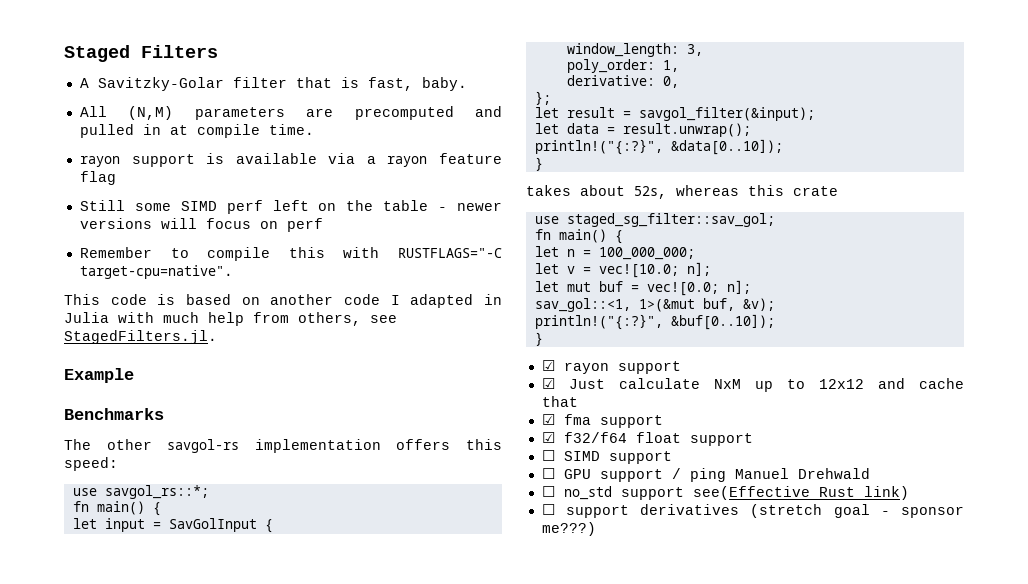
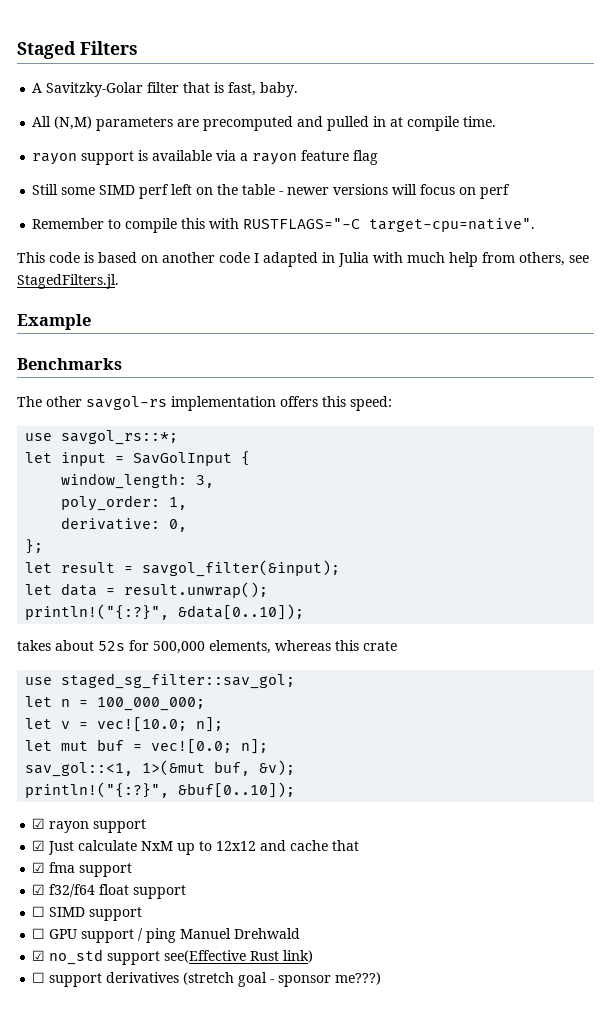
[72,501,161,516] // fn main() { -> (179, 437) none
[534,157,543,171] // } -> (305, 612) none
[634,186,667,199] 52s, -> [98,640,271,654] 52s for 500,000 elements,
[534,229,623,244] // fn main() { -> (296, 681) none
[534,332,543,346] // } -> (296, 790) none
[541,486,555,497] ☐ -> [32,950,46,961] ☑

